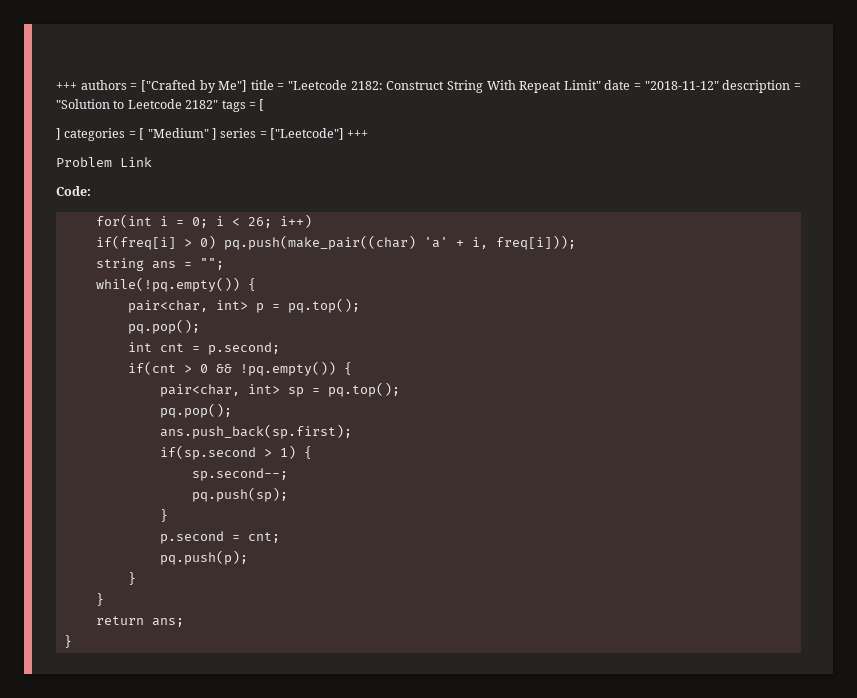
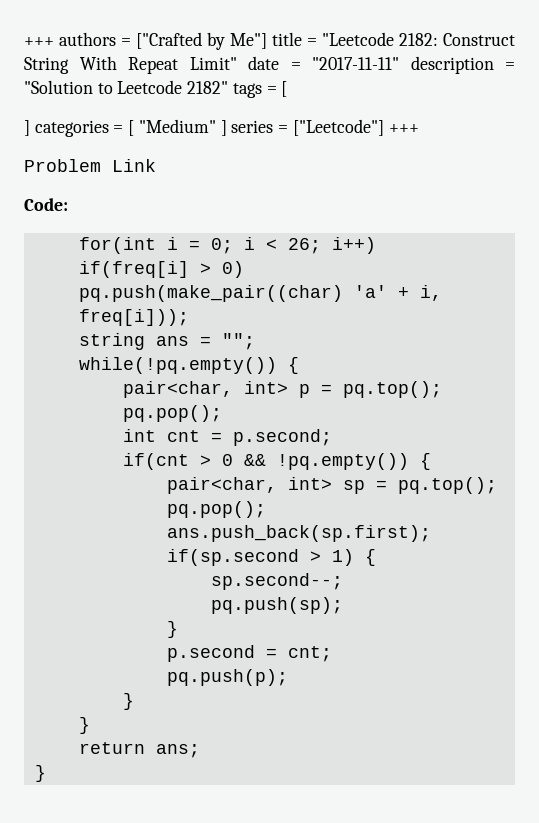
[644,81,719,90] "2018-11-12" -> [312,57,399,70] "2017-11-11"

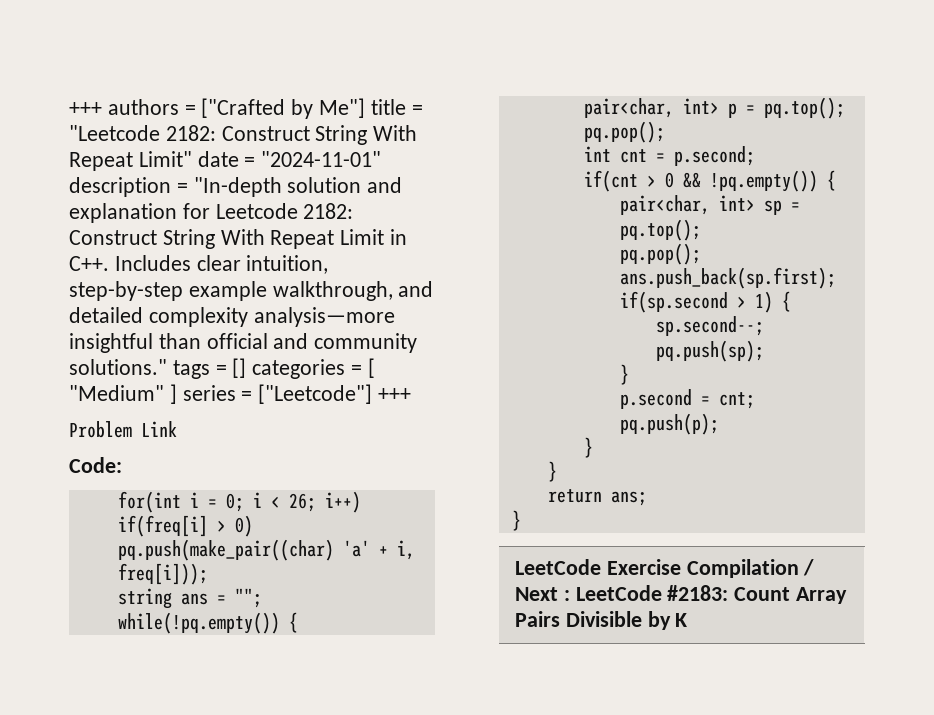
[312,57,399,70] "2017-11-11" -> [261,151,382,167] "2024-11-01"
[24,80,288,98] [24,120,30,136] "Solution to Leetcode 2182" tags = [ // ] -> [193,177,403,197] [69,203,354,223] [69,229,408,249] [69,255,329,274] [69,281,434,301] [69,307,395,327] [69,333,418,353] [69,358,247,379] "In-depth solution and explanation for Leetcode 2182: Construct String With Repeat Limit in C++. Includes clear intuition, step-by-step example walkthrough, and detailed complexity analysis—more insightful than official and community solutions." tags = []
(46, 773) none -> [514,559,815,578] [514,585,848,604] [514,611,688,630] // LeetCode Exercise Compilation / Next : LeetCode #2183: Count Array Pairs Divisible by K

